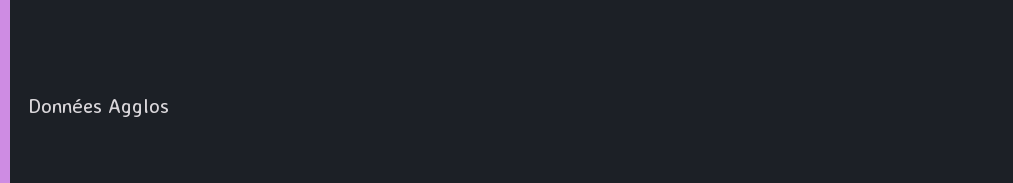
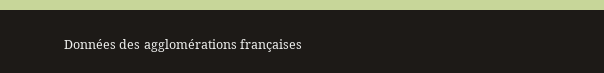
[108,99,169,117] Agglos -> [119,39,303,52] des agglomérations françaises

